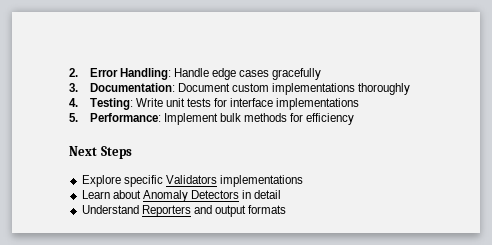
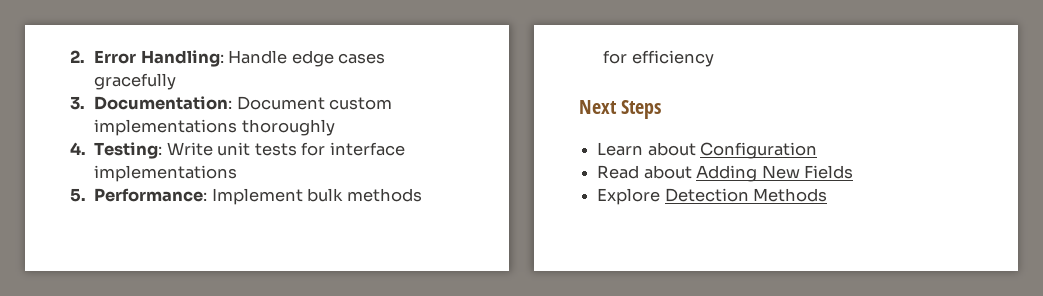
[81,175,303,187] [81,190,282,202] [81,205,287,217] Explore specific Validators implementations // Learn about Anomaly Detectors in detail // Understand Reporters and output formats -> [597,142,818,159] [597,165,853,182] [597,188,828,205] Learn about Configuration // Read about Adding New Fields // Explore Detection Methods

